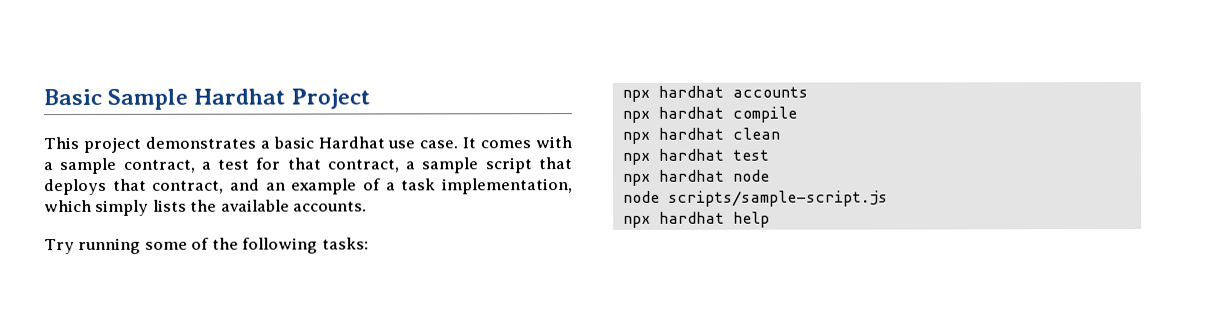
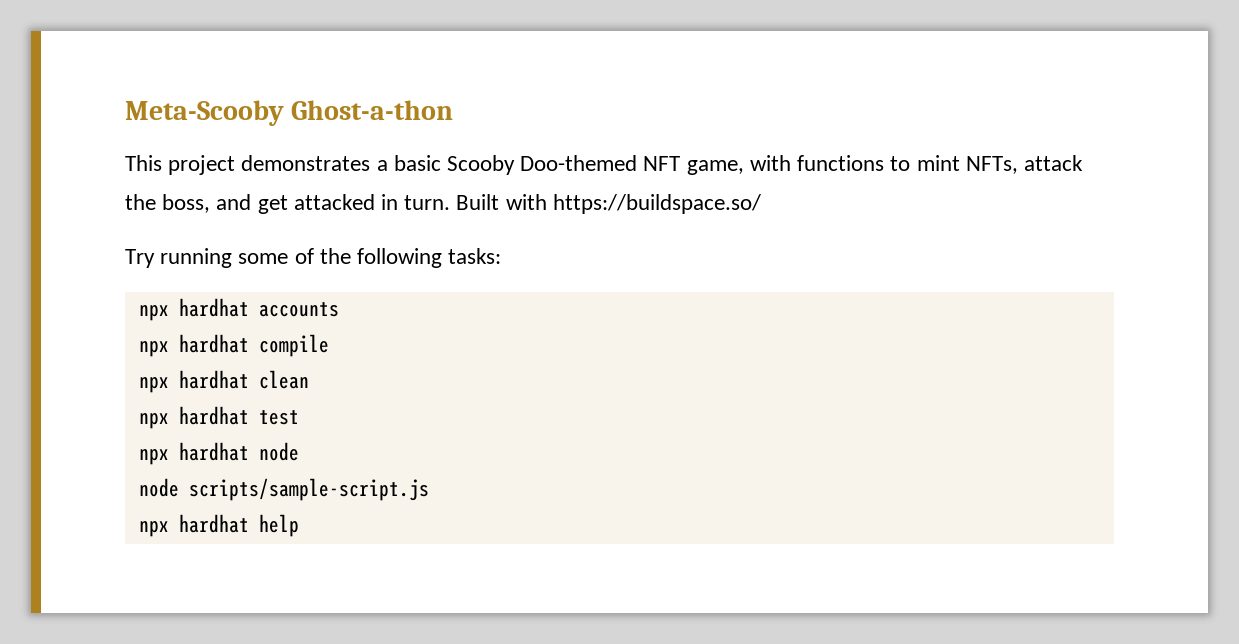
[43,88,370,110] Basic Sample Hardhat Project -> [125,100,454,126] Meta-Scooby Ghost-a-thon
[317,136,572,149] [44,157,573,175] [44,178,573,196] [44,199,368,216] Hardhat use case. It comes with a sample contract, a test for that contract, a sample script that deploys that contract, and an example of a task implementation, which simply lists the available accounts. -> [447,155,1083,175] [125,194,761,214] Scooby Doo-themed NFT game, with functions to mint NFTs, attack the boss, and get attacked in turn. Built with https://buildspace.so/

